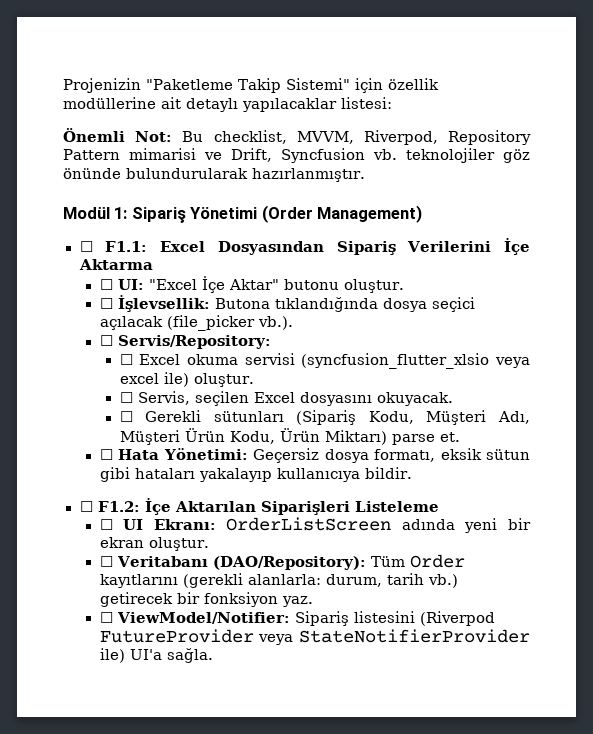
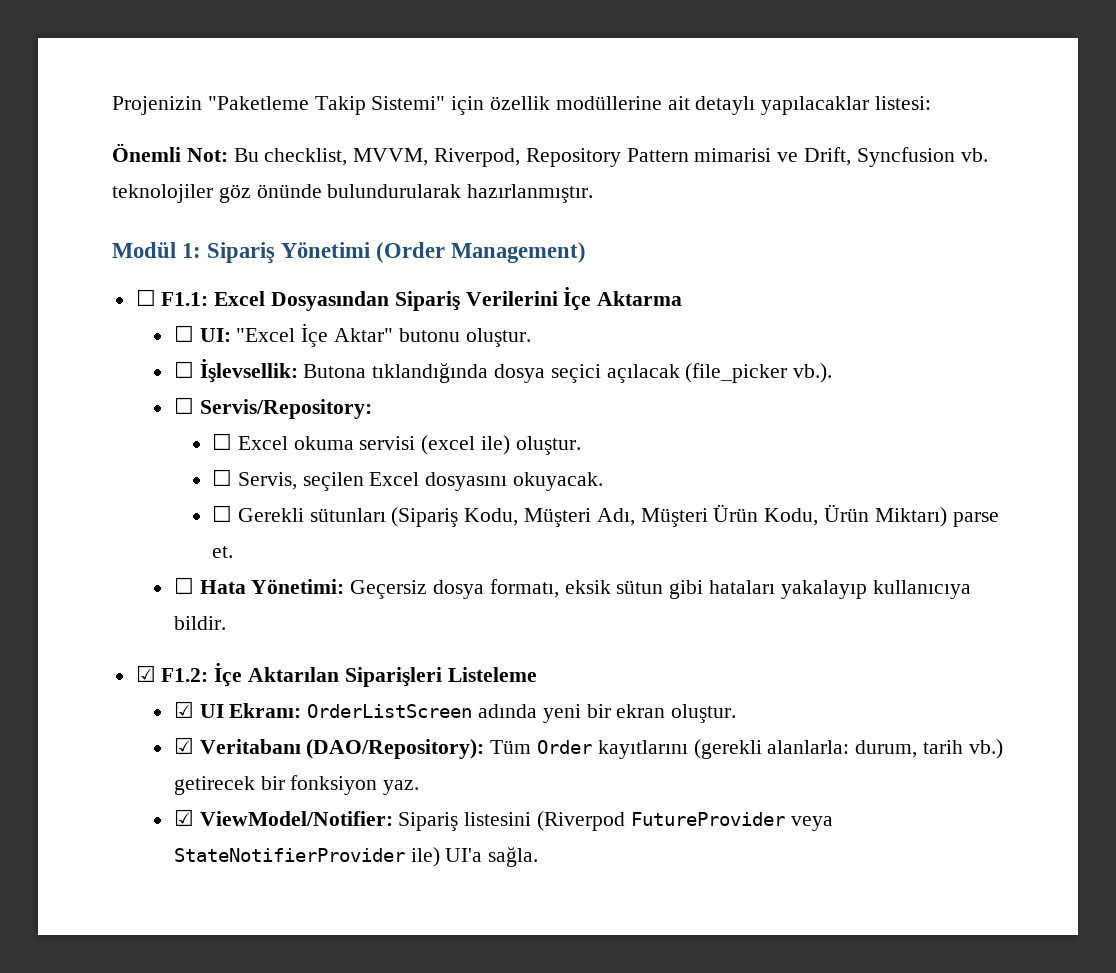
[301,353,530,369] [119,373,159,384] (syncfusion_flutter_xlsio veya excel -> [421,435,476,455] (excel
[79,501,93,512] ☐ -> [135,665,156,682] ☑
[99,519,113,530] ☐ -> [173,701,194,718] ☑
[99,556,113,567] ☐ -> [173,737,194,754] ☑
[99,612,113,623] ☐ -> [173,809,194,826] ☑

